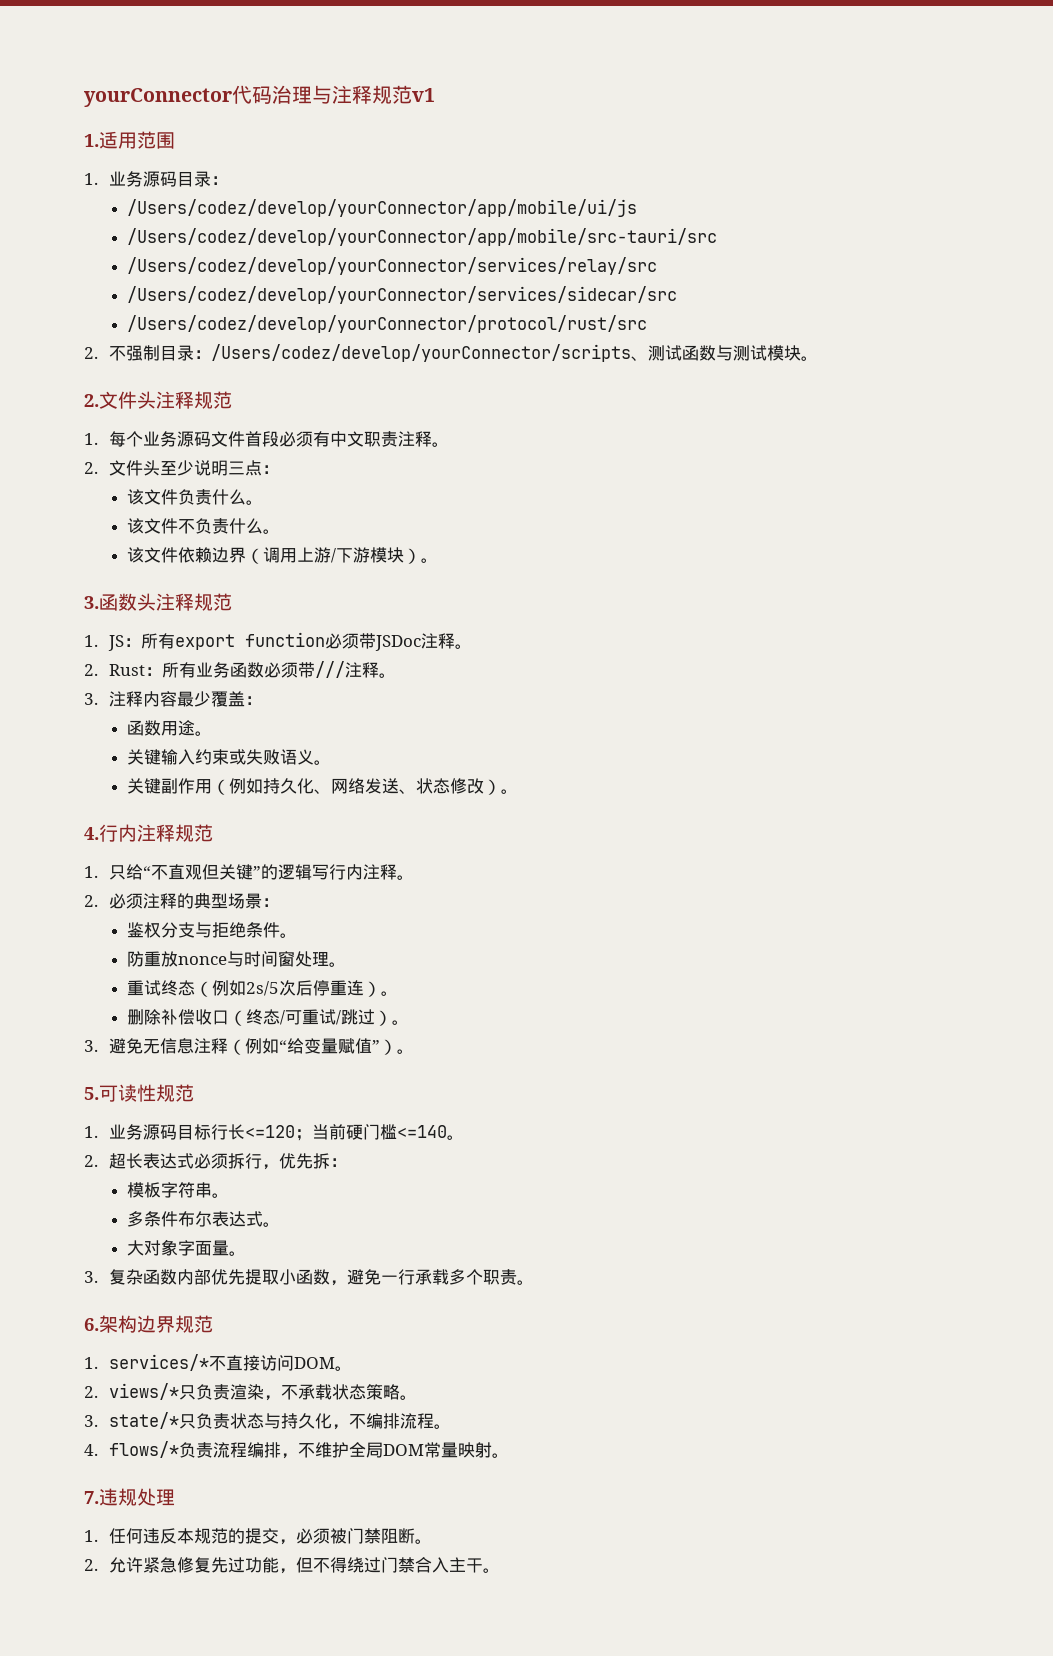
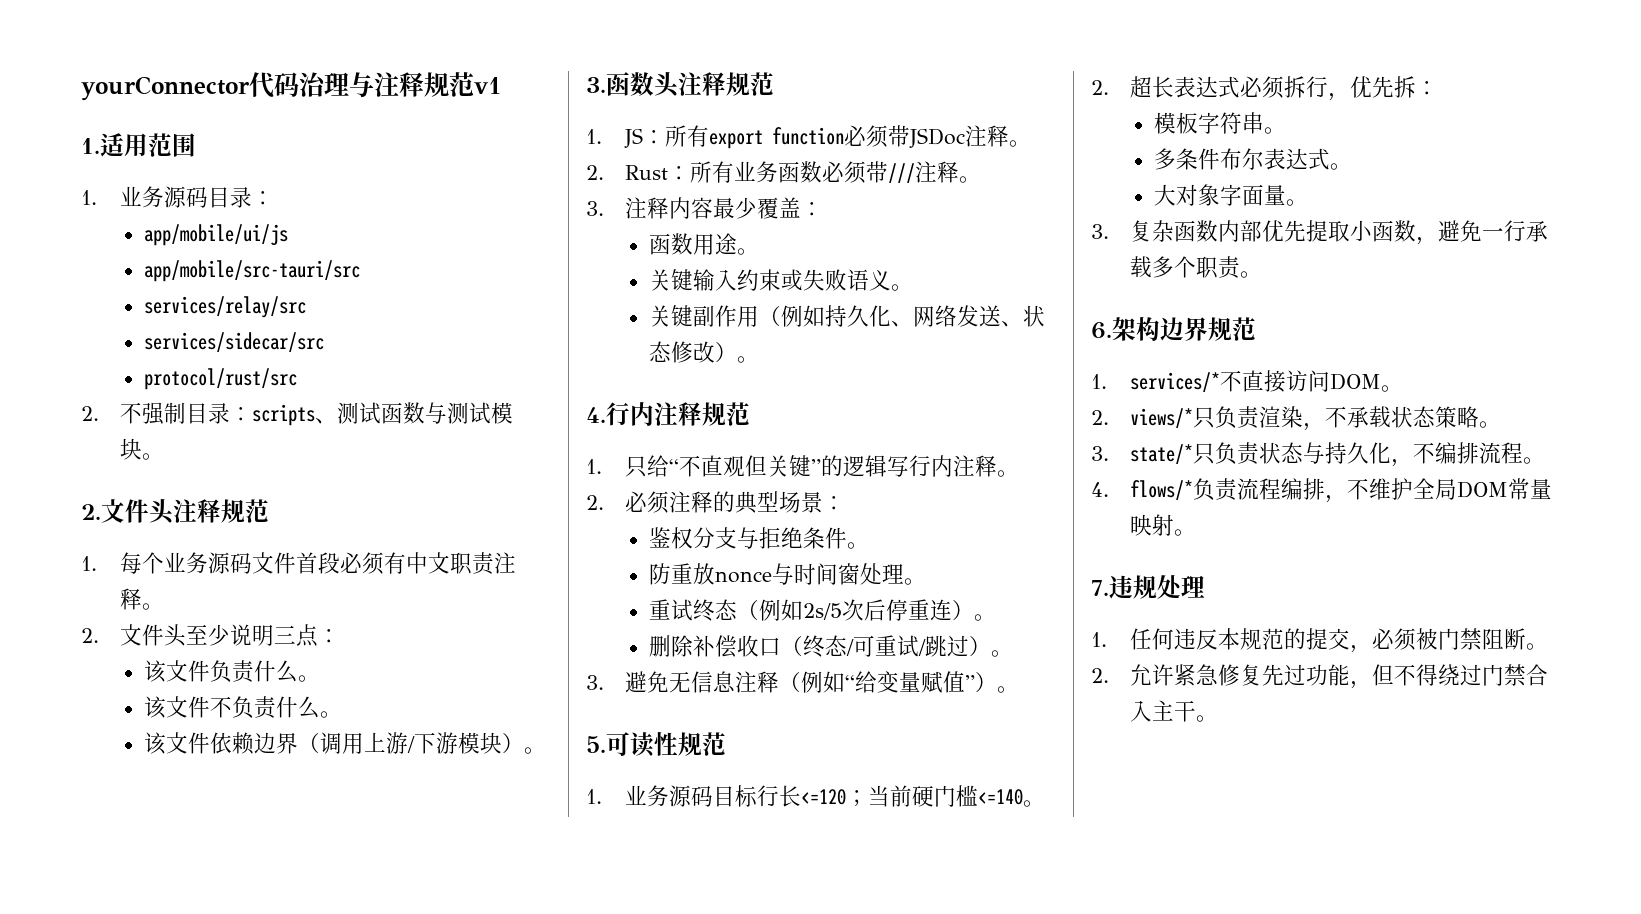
[127,199,638,217] [127,228,718,246] [127,257,658,275] [127,286,678,304] [127,315,648,333] /Users/codez/develop/yourConnector/app/mobile/ui/js // /Users/codez/develop/yourConnector/app/mobile/src-tauri/src // /Users/codez/develop/yourConnector/services/relay/src // /Users/codez/develop/yourConnector/services/sidecar/src // /Users/codez/develop/yourConnector/protocol/rust/src -> [143,224,288,246] [143,260,360,282] [143,296,306,318] [143,332,324,352] [143,368,297,390] app/mobile/ui/js // app/mobile/src-tauri/src // services/relay/src // services/sidecar/src // protocol/rust/src
[210,344,631,362] /Users/codez/develop/yourConnector/scripts -> [252,404,316,426] scripts

